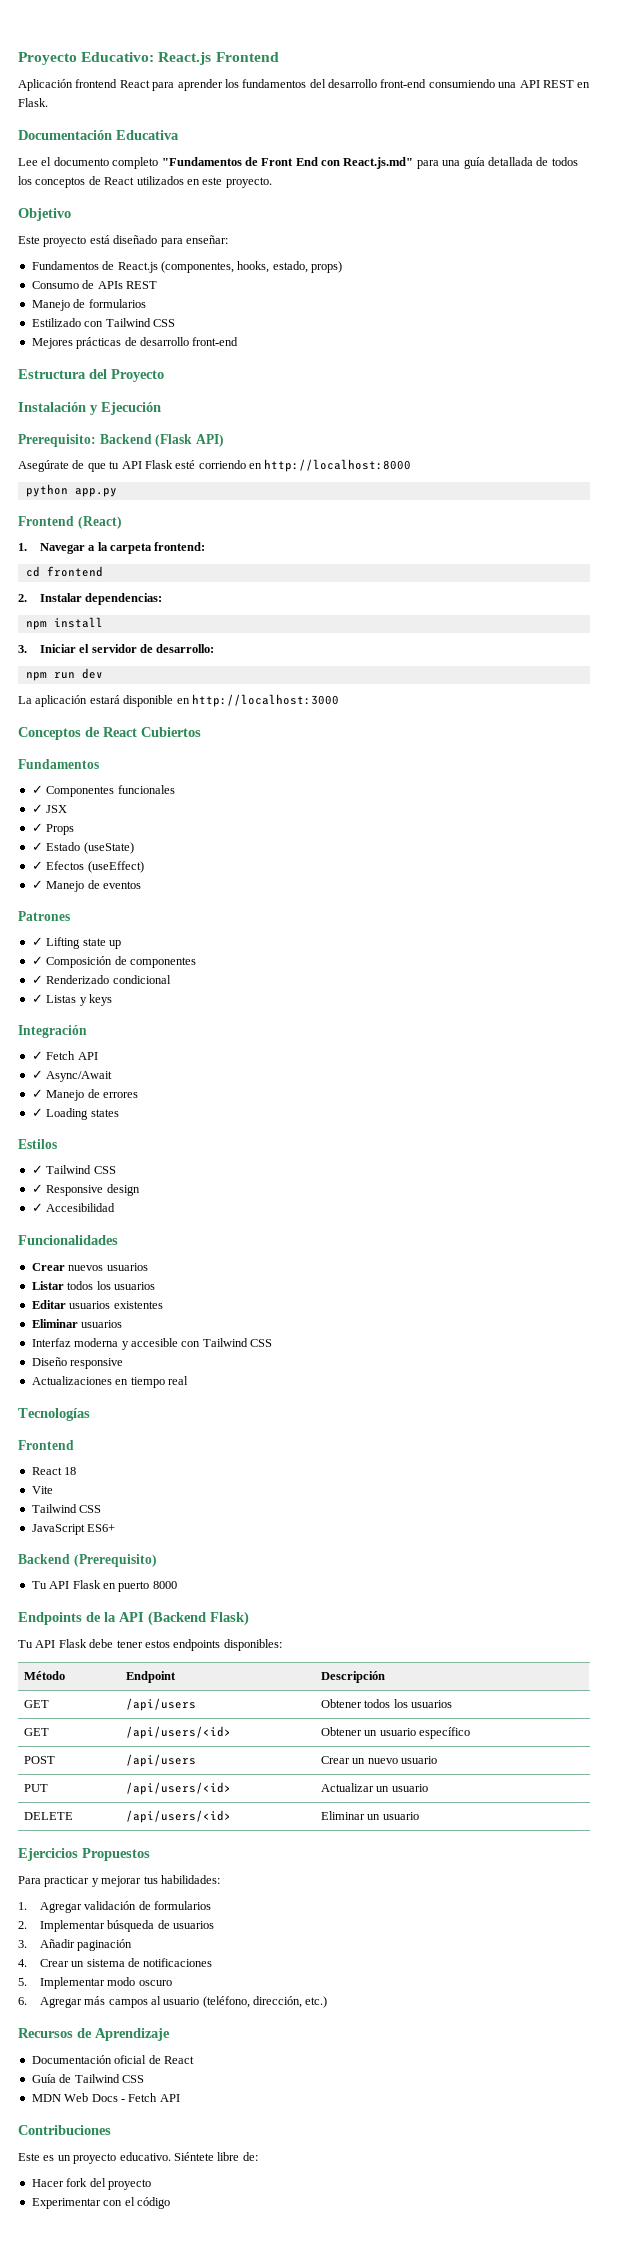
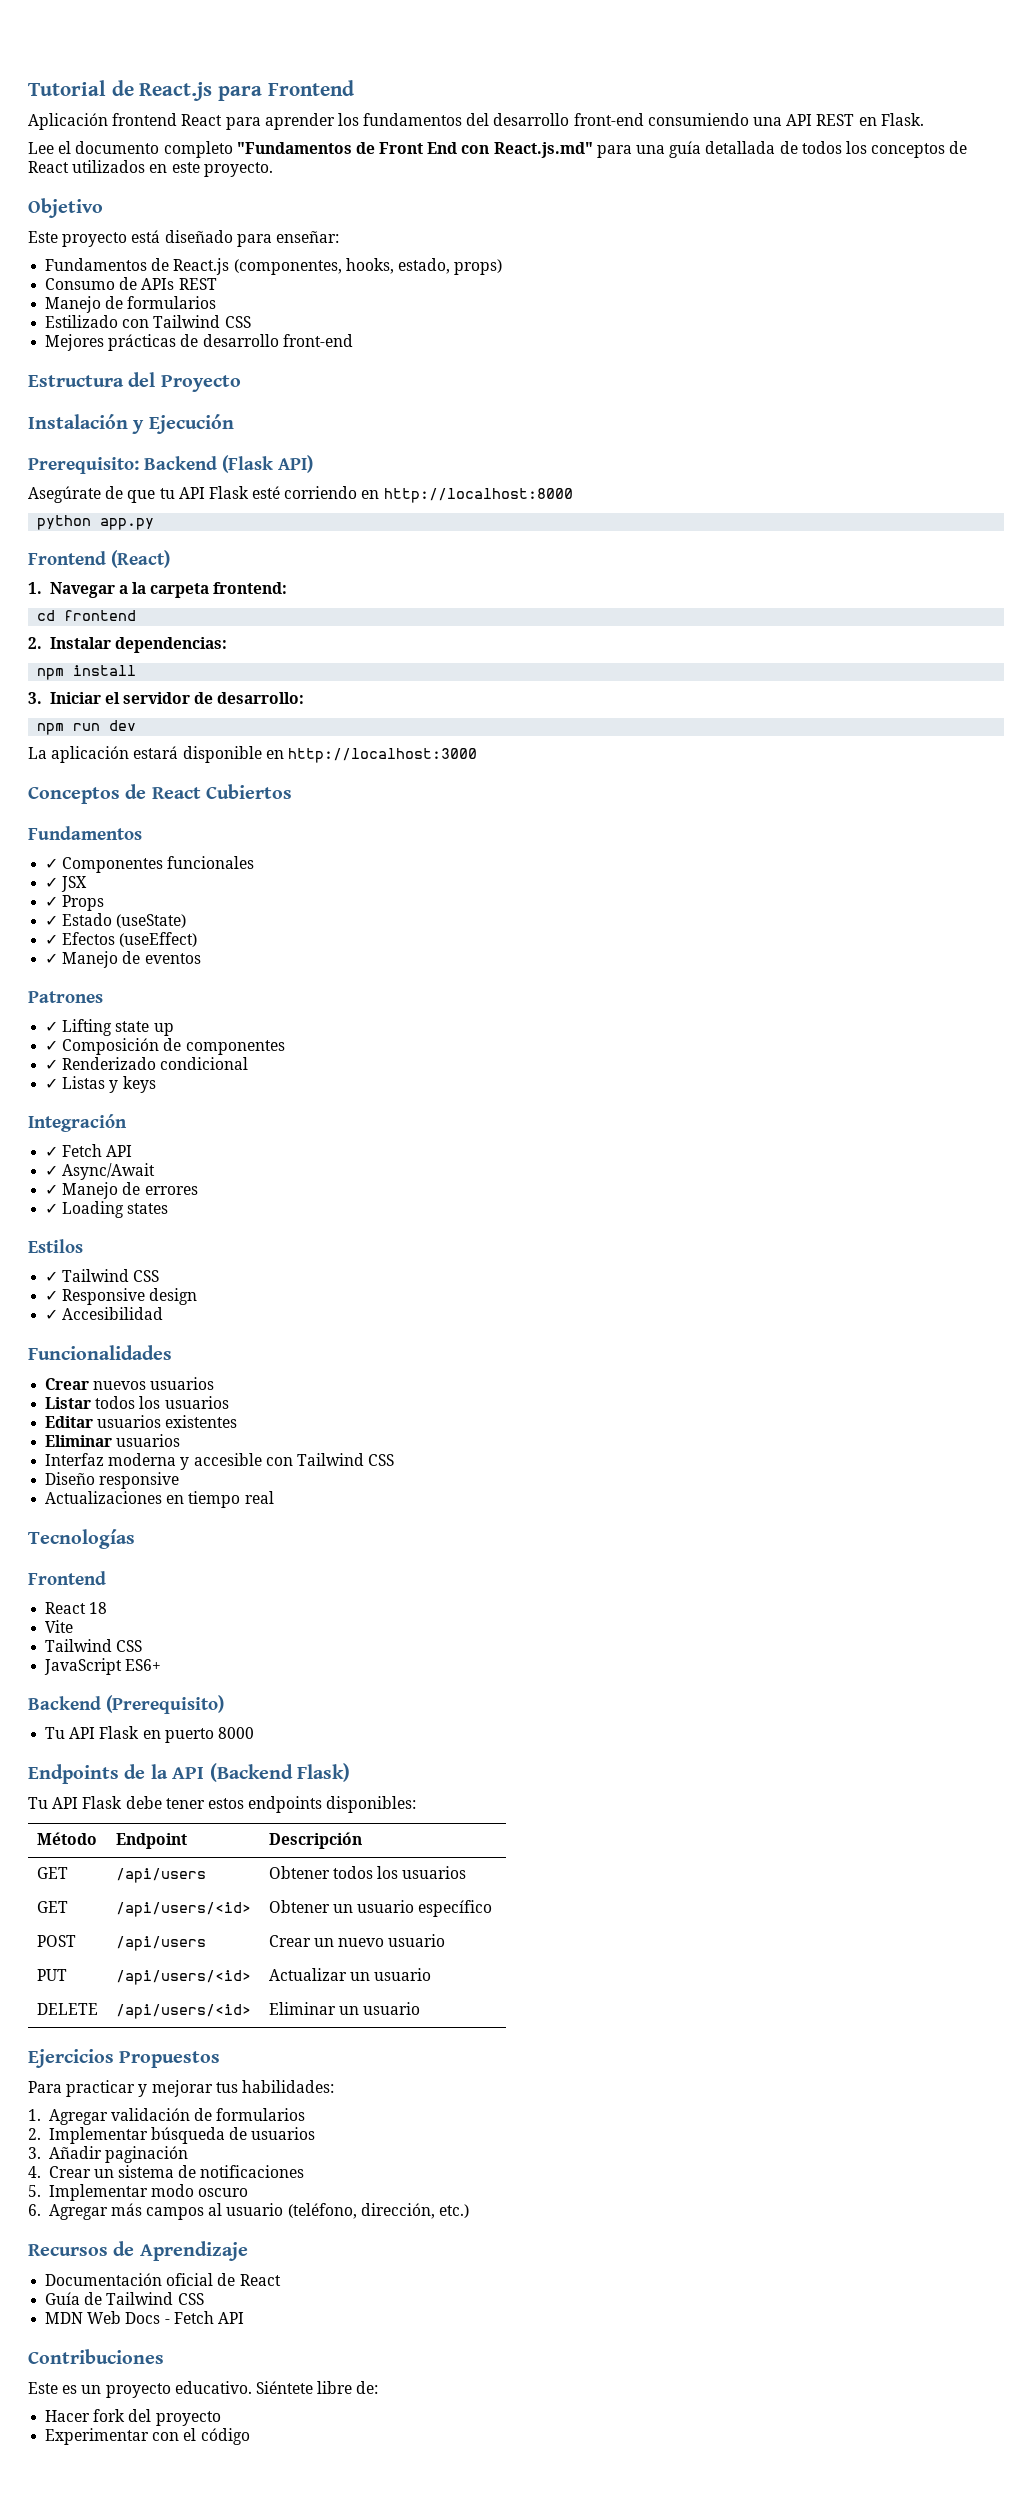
[18,52,212,65] Proyecto Educativo: React.js -> [28,80,263,101] Tutorial de React.js para
[18,130,179,140] // Documentación Educativa -> (924, 119) none

